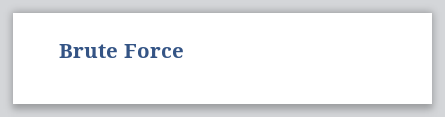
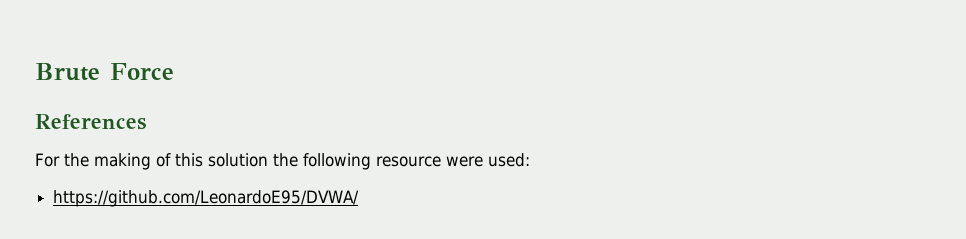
(184, 51) none -> [35,114,146,130] [35,153,530,170] [53,190,360,207] // References // For the making of this solution the following resource were used: // https://github.com/LeonardoE95/DVWA/

